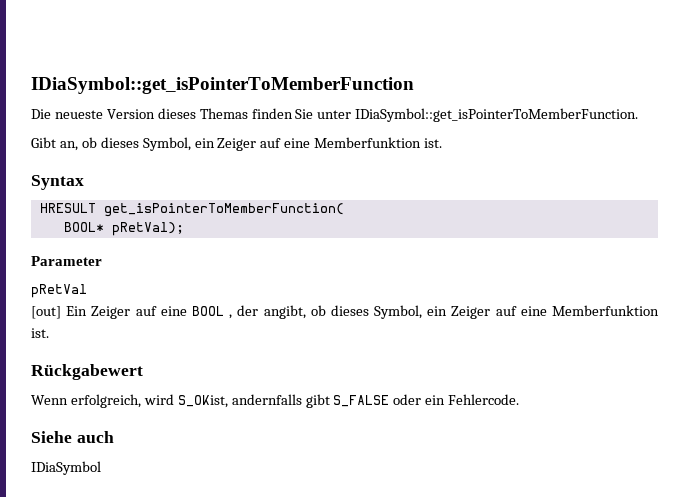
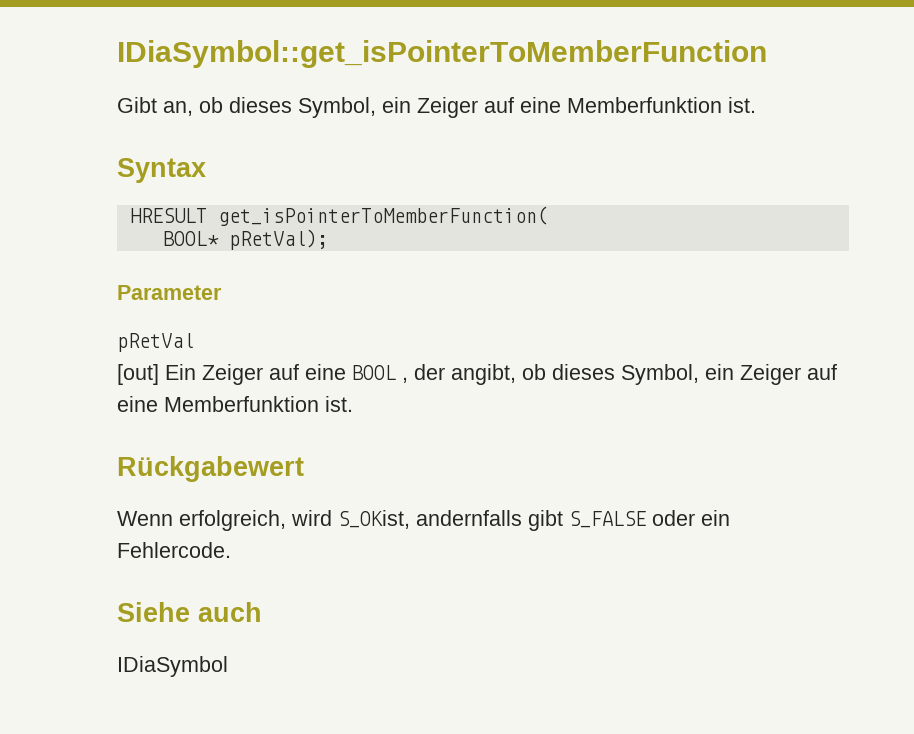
[31,108,639,122] // Die neueste Version dieses Themas finden Sie unter IDiaSymbol::get_isPointerToMemberFunction. -> (767, 54) none

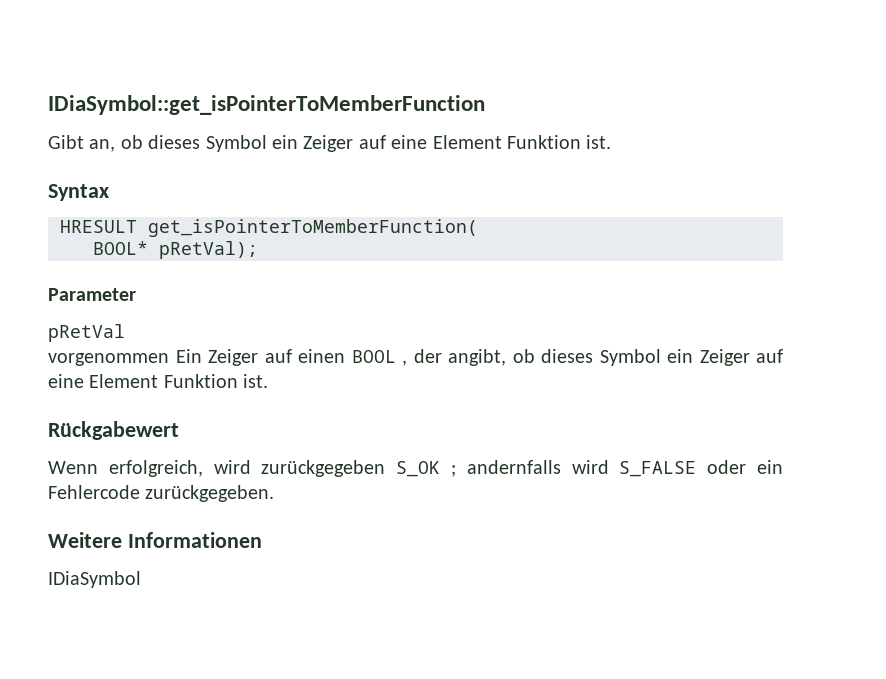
[298,97,722,118] Symbol, ein Zeiger auf eine Memberfunktion -> [205,135,581,152] Symbol ein Zeiger auf eine Element Funktion
[117,364,159,385] [out] -> [48,353,169,366] vorgenommen
[305,364,346,380] eine -> [298,349,345,363] einen
[621,364,837,385] [117,396,319,412] Symbol, ein Zeiger auf eine Memberfunktion -> [599,349,783,366] [48,374,238,388] Symbol ein Zeiger auf eine Element Funktion
[338,510,730,531] [117,542,231,558] [117,602,262,622] S_OKist, andernfalls gibt S_FALSE oder ein Fehlercode. // Siehe auch -> [261,460,783,477] [48,485,275,502] [48,532,262,548] zurückgegeben S_OK ; andernfalls wird S_FALSE oder ein Fehlercode zurückgegeben. // Weitere Informationen

